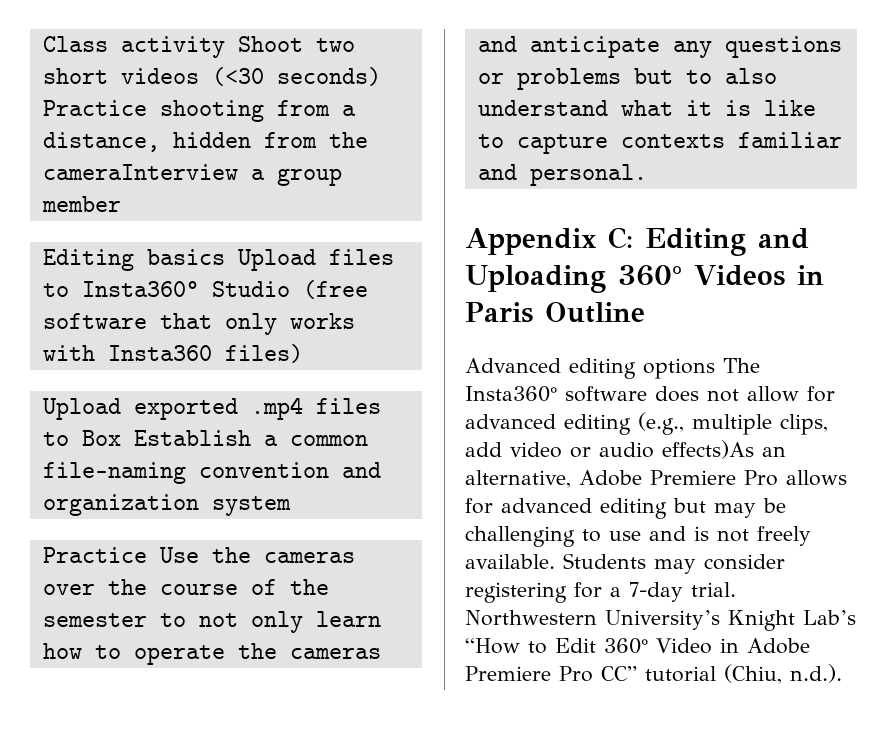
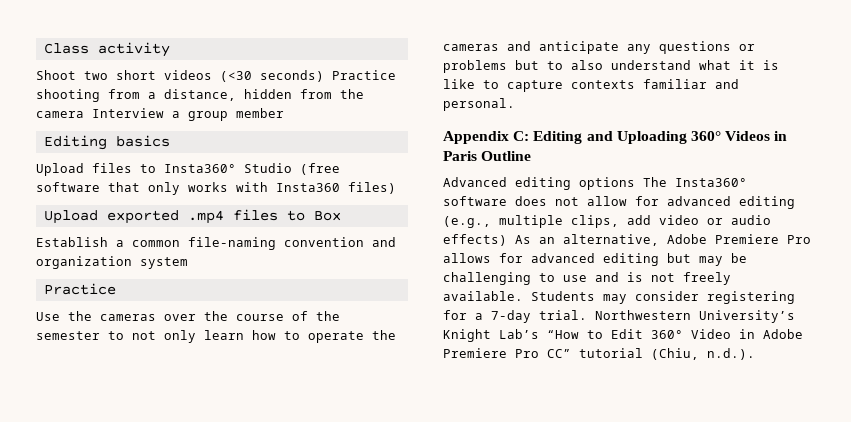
(225, 47) none -> (170, 49) //
[42,164,238,180] cameraInterview -> [36,108,164,118] camera Interview
(225, 257) none -> (170, 141) //
(121, 438) none -> (341, 216) //
(147, 555) none -> (116, 289) //
[662,440,754,459] effects)As -> [443,234,531,246] effects) As

